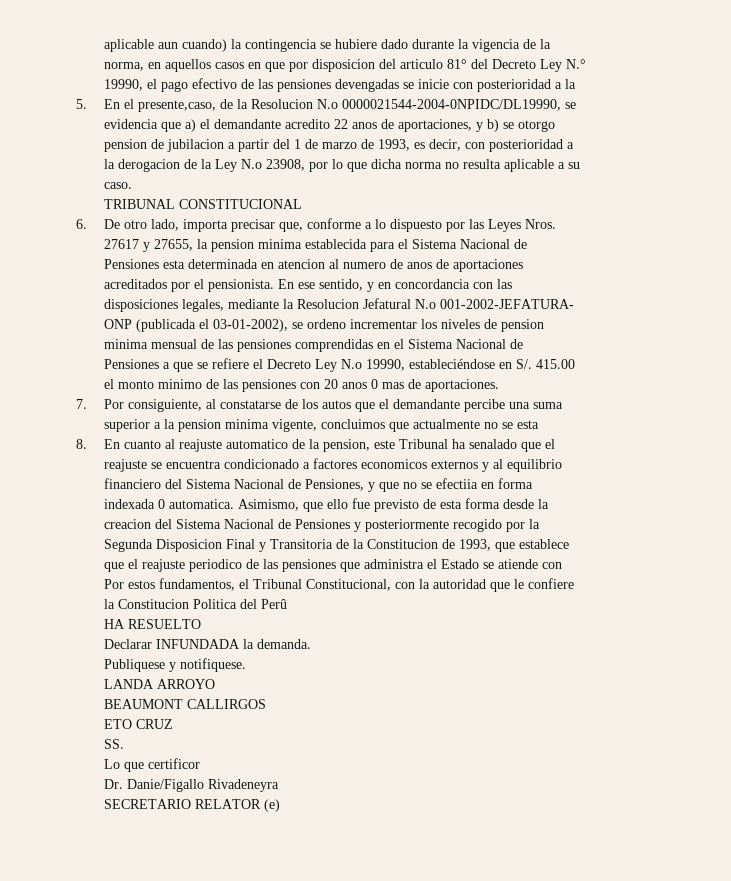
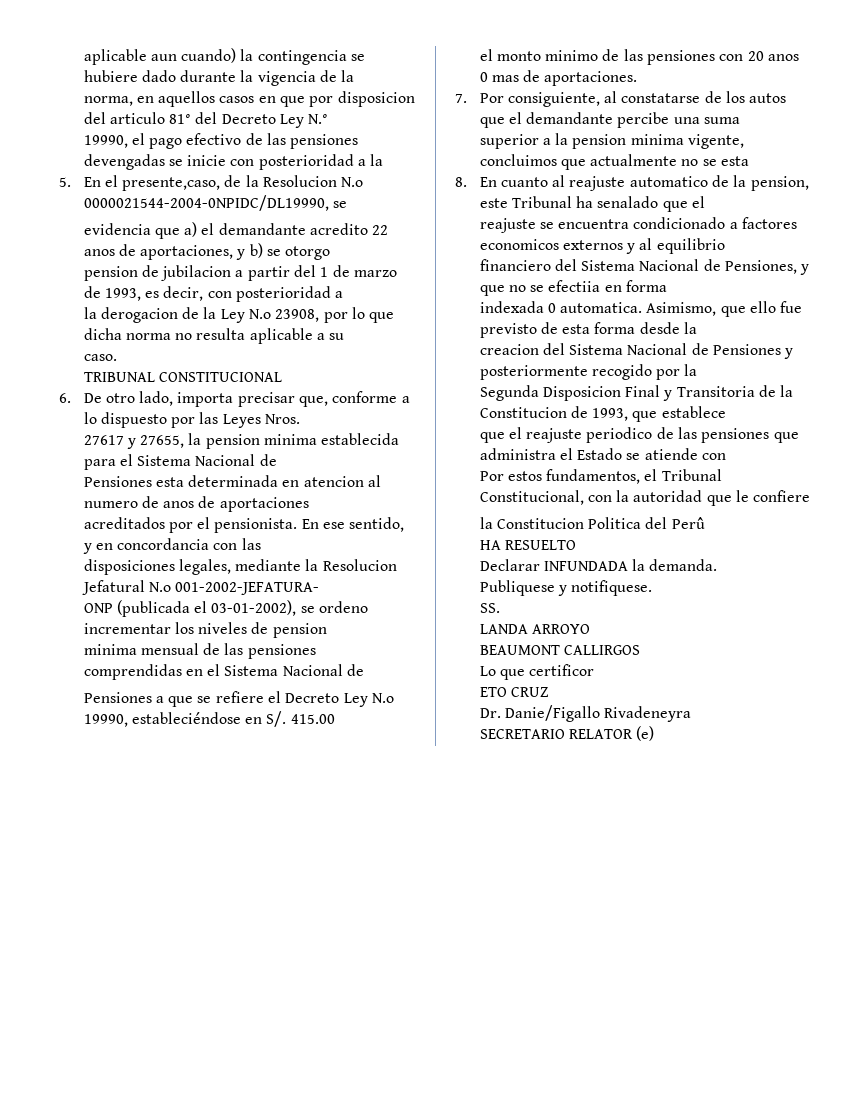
(246, 665) none -> [479,603,500,613] // SS.
[103,719,173,729] [103,739,124,749] // ETO CRUZ // SS. -> (640, 650) none
(200, 763) none -> [479,687,548,697] // ETO CRUZ

